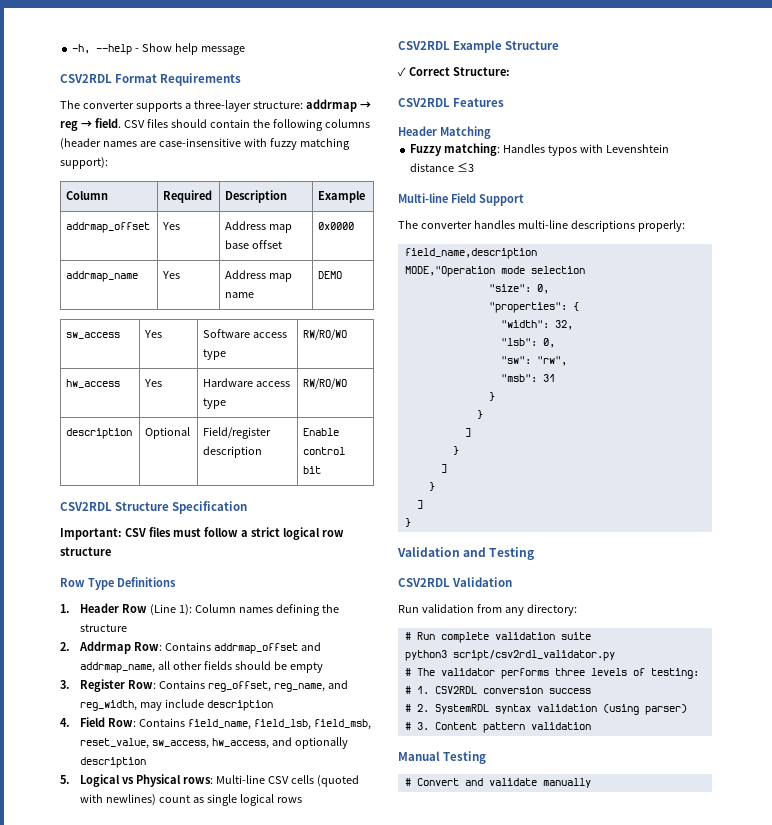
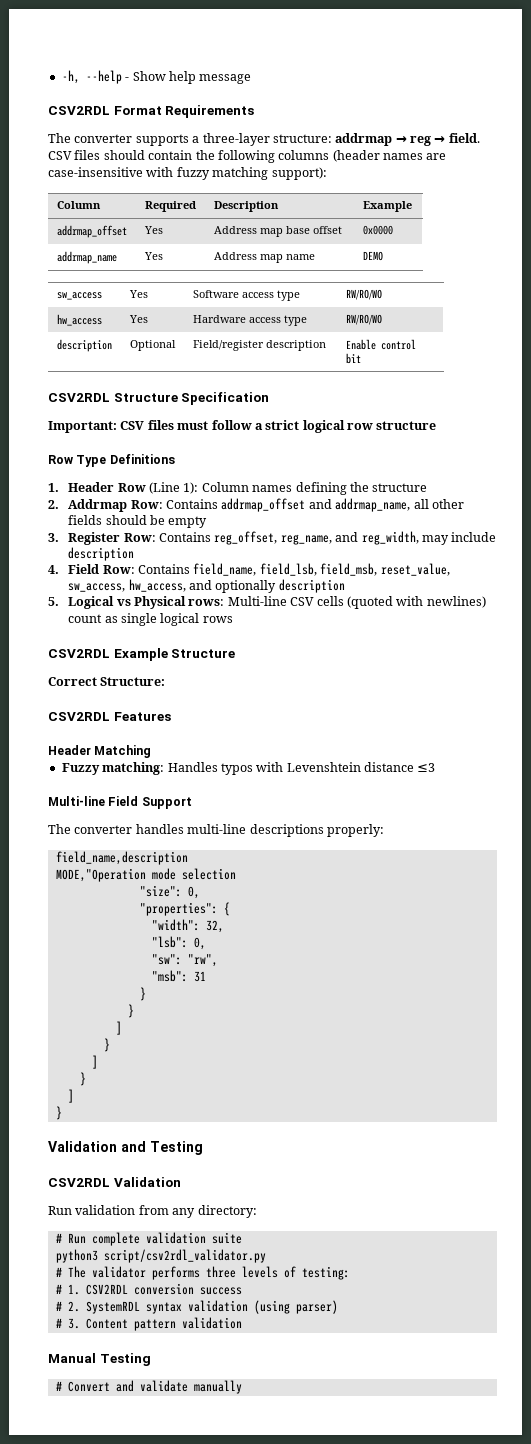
[398,67,406,77] ✓ -> (236, 653) none

